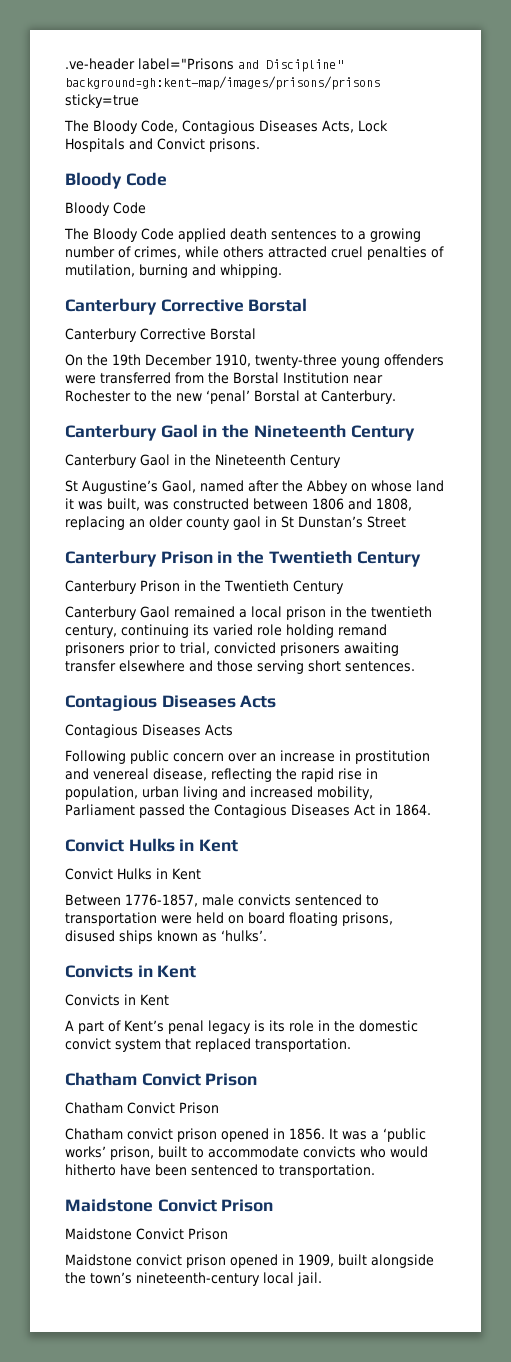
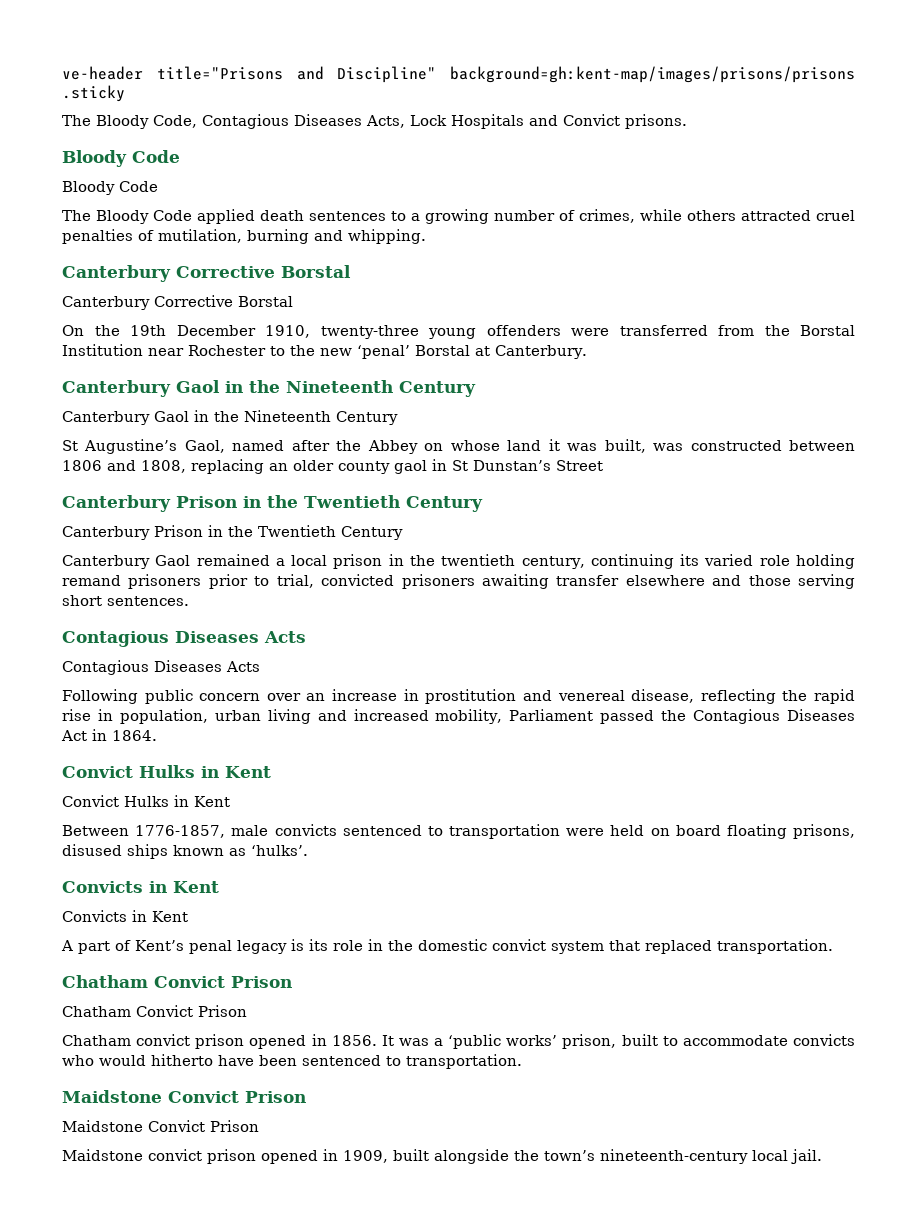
[65,58,234,70] .ve-header label="Prisons -> [62,66,283,80] ve-header title="Prisons
[65,94,139,108] sticky=true -> [62,85,125,102] .sticky

